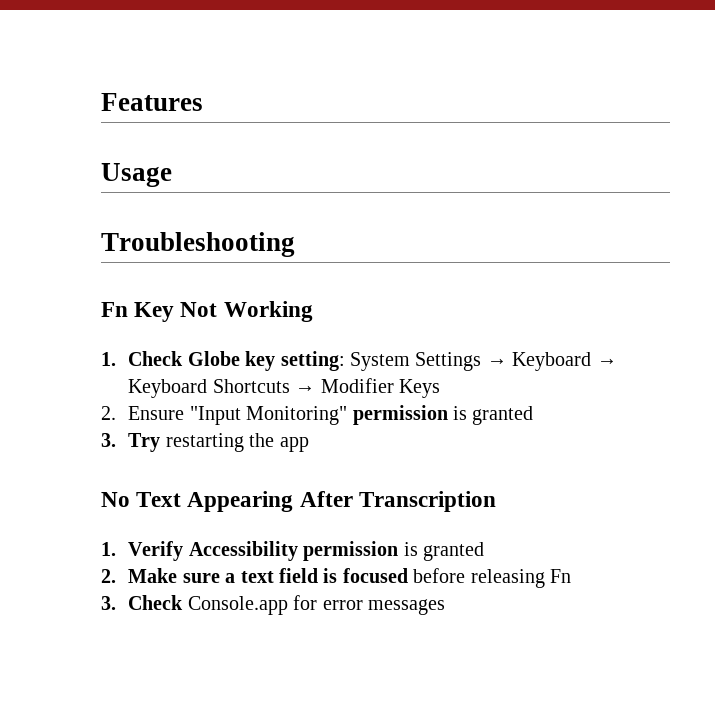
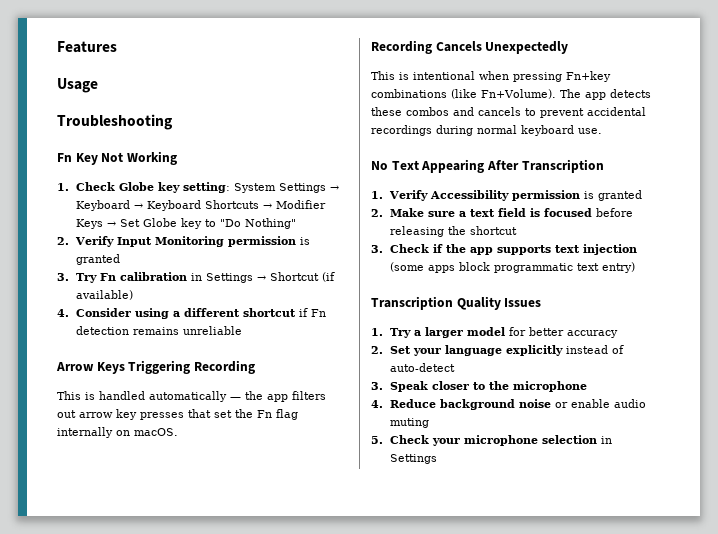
[101,406,348,425] // 2. Ensure "Input Monitoring" -> [107,218,297,229] [57,236,225,247] → Set Globe key to "Do Nothing" // 2. Verify Input Monitoring
[165,433,309,452] restarting the app -> [100,272,336,283] [76,290,134,300] [57,308,327,319] [76,326,243,335] [56,360,255,374] [57,391,326,402] [57,409,298,420] [57,427,178,438] [371,40,569,54] [371,71,611,82] [371,89,651,100] [371,107,646,118] [371,125,602,136] Fn calibration in Settings → Shortcut (if available) // 4. Consider using a different shortcut if Fn detection remains unreliable // Arrow Keys Triggering Recording // This is handled automatically — the app filters out arrow key presses that set the Fn flag internally on macOS. // Recording Cancels Unexpectedly // This is intentional when pressing Fn+key combinations (like Fn+Volume). The app detects these combos and cancels to prevent accidental recordings during normal keyboard use.
[550,569,572,583] Fn -> [448,226,518,235] the shortcut
[187,595,446,615] Console.app for error messages -> [433,244,638,255] [390,262,636,273] [371,296,542,310] [371,327,619,338] [371,345,625,356] [390,363,456,372] [371,381,588,392] [371,399,647,410] [390,418,430,428] [371,435,613,446] [390,454,438,464] if the app supports text injection (some apps block programmatic text entry) // Transcription Quality Issues // 1. Try a larger model for better accuracy // 2. Set your language explicitly instead of auto-detect // 3. Speak closer to the microphone // 4. Reduce background noise or enable audio muting // 5. Check your microphone selection in Settings

